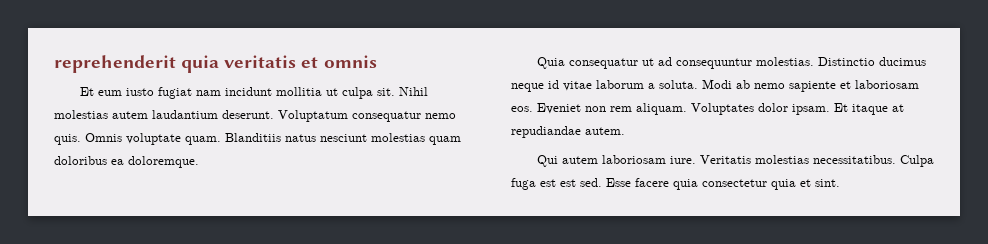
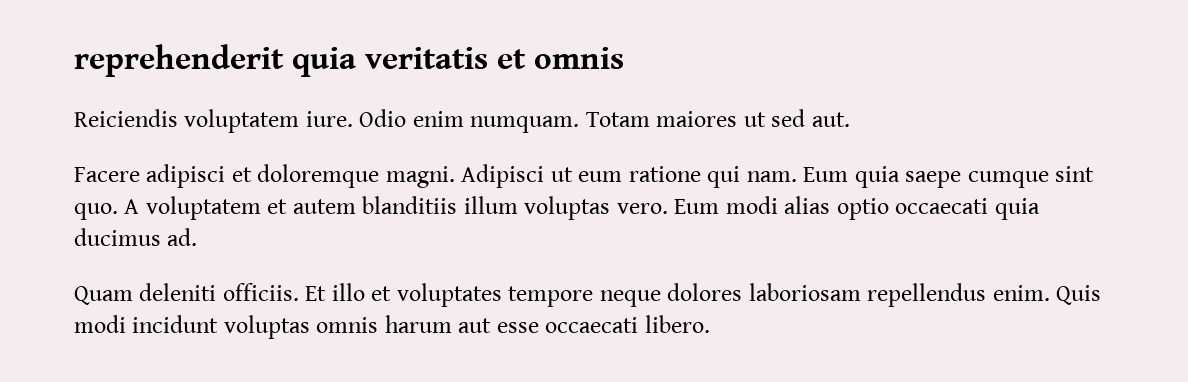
[79,87,428,99] [54,110,456,122] [54,133,461,145] [54,156,199,168] [536,57,926,69] [511,79,919,92] [511,103,904,115] [511,126,625,138] [536,155,934,167] [511,178,840,190] Et eum iusto fugiat nam incidunt mollitia ut culpa sit. Nihil molestias autem laudantium deserunt. Voluptatum consequatur nemo quis. Omnis voluptate quam. Blanditiis natus nesciunt molestias quam doloribus ea doloremque. // Quia consequatur ut ad consequuntur molestias. Distinctio ducimus neque id vitae laborum a soluta. Modi ab nemo sapiente et laboriosam eos. Eveniet non rem aliquam. Voluptates dolor ipsam. Et itaque at repudiandae autem. // Qui autem laboriosam iure. Veritatis molestias necessitatibus. Culpa fuga est est sed. Esse facere quia consectetur quia et sint. -> [74,109,850,133] [74,164,1095,188] [74,196,1040,220] [74,228,198,246] [74,283,1102,307] [74,315,710,339] Reiciendis voluptatem iure. Odio enim numquam. Totam maiores ut sed aut. // Facere adipisci et doloremque magni. Adipisci ut eum ratione qui nam. Eum quia saepe cumque sint quo. A voluptatem et autem blanditiis illum voluptas vero. Eum modi alias optio occaecati quia ducimus ad. // Quam deleniti officiis. Et illo et voluptates tempore neque dolores laboriosam repellendus enim. Quis modi incidunt voluptas omnis harum aut esse occaecati libero.

